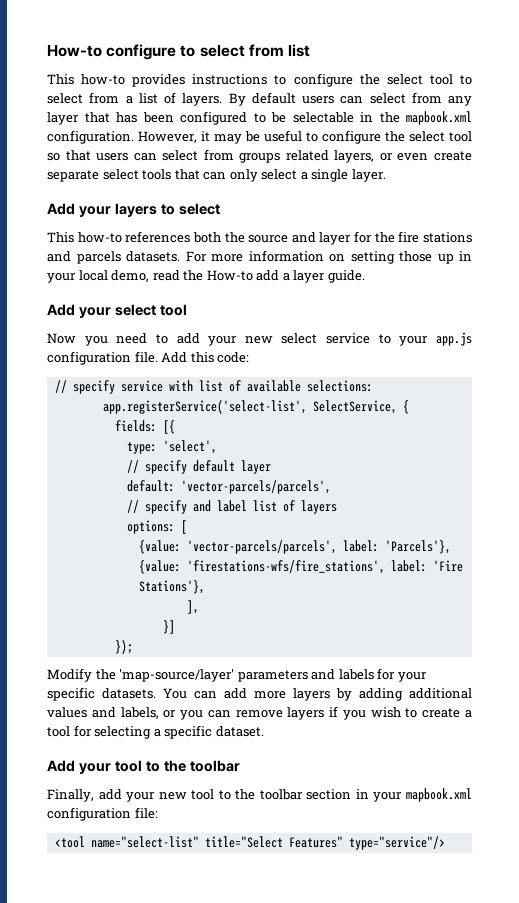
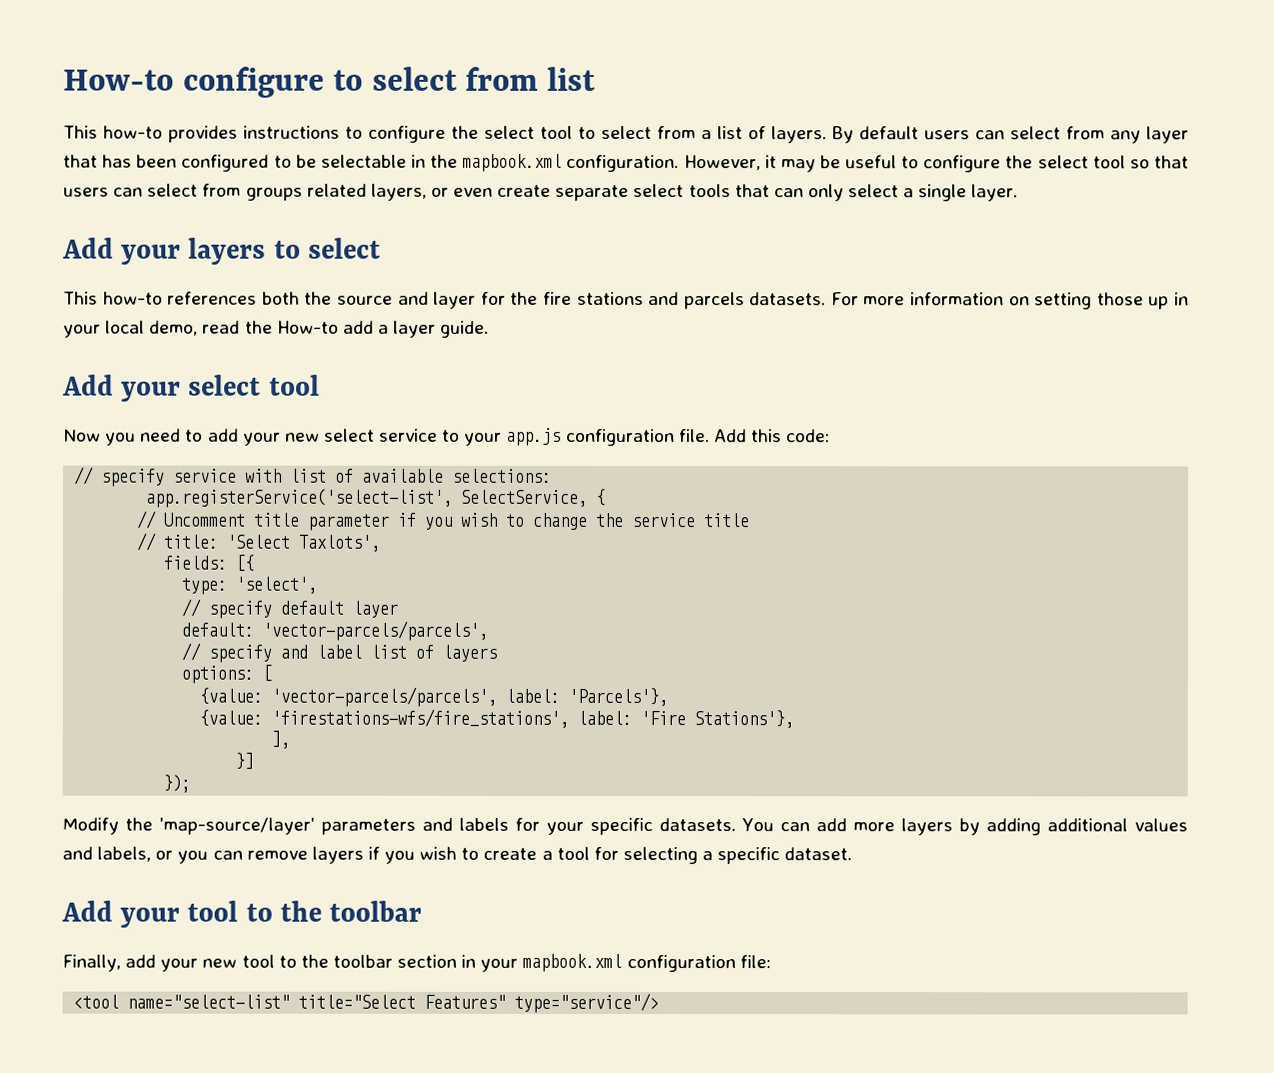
(409, 407) none -> [137,510,751,531] [136,532,382,552] // // Uncomment title parameter if you wish to change the service title // // title: 'Select Taxlots',

